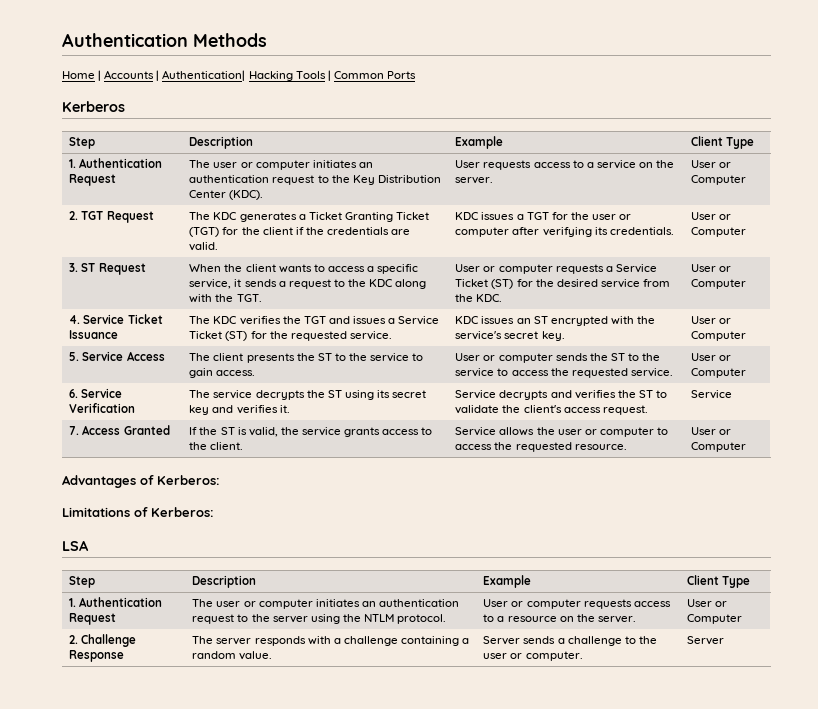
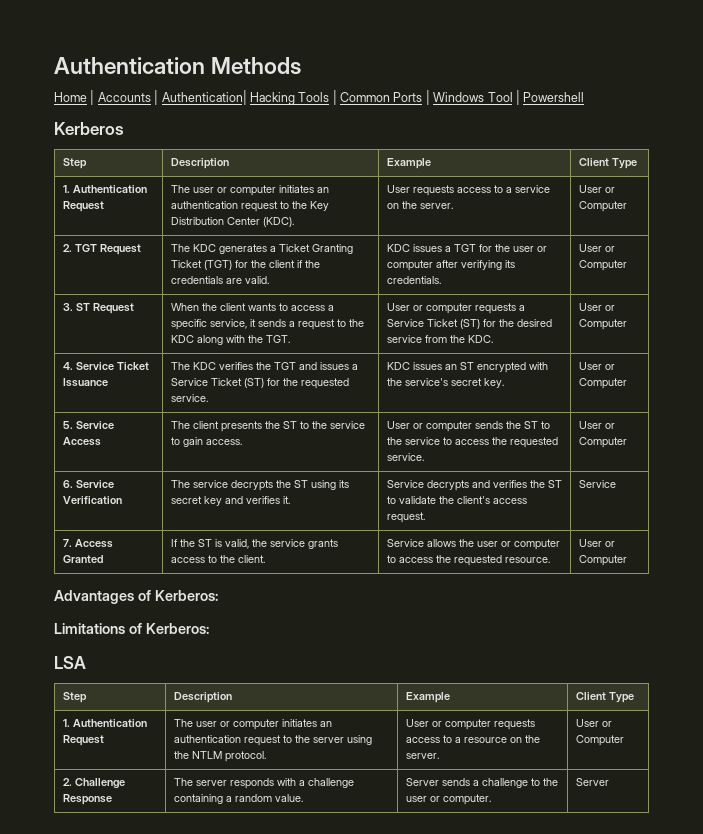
(416, 75) none -> [425,90,585,105] | Windows Tool | Powershell

